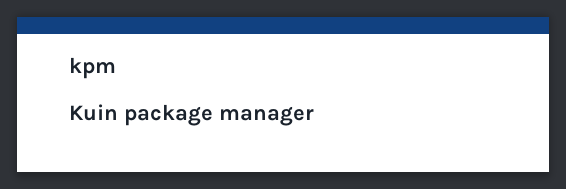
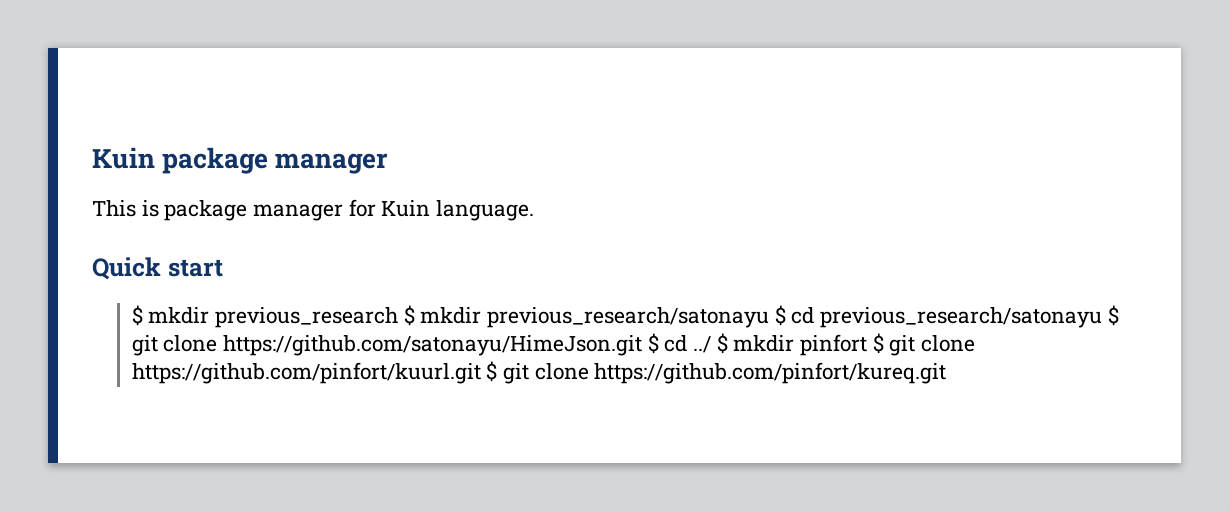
[69,57,116,79] kpm // -> (92, 158) none
(314, 116) none -> [92,199,535,221] [92,257,223,280] [131,305,1119,328] [131,333,976,356] [131,361,947,384] // This is package manager for Kuin language. // Quick start // $ mkdir previous_research $ mkdir previous_research/satonayu $ cd previous_research/satonayu $ git clone https://github.com/satonayu/HimeJson.git $ cd ../ $ mkdir pinfort $ git clone https://github.com/pinfort/kuurl.git $ git clone https://github.com/pinfort/kureq.git

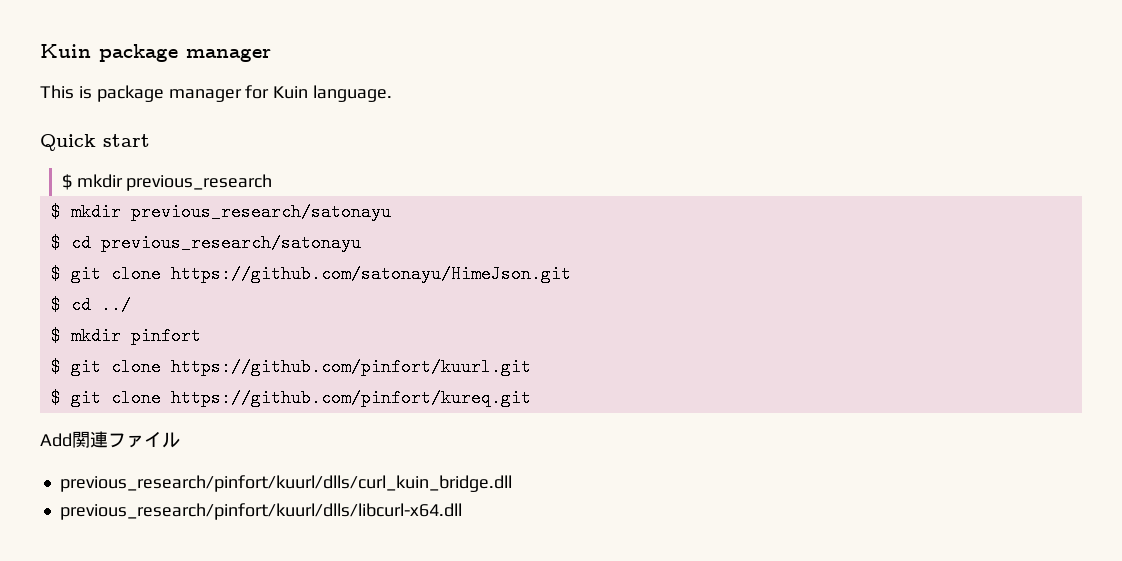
(399, 317) none -> (273, 182) //
(770, 317) none -> (391, 212) //
(1103, 317) none -> (361, 243) //
(643, 345) none -> (571, 274) //
(712, 344) none -> (131, 305) //
(868, 345) none -> (201, 336) //
(481, 373) none -> (531, 367) //
(947, 373) none -> [40,431,180,448] [59,475,512,492] [59,503,462,520] // Add関連ファイル // previous_research/pinfort/kuurl/dlls/curl_kuin_bridge.dll // previous_research/pinfort/kuurl/dlls/libcurl-x64.dll

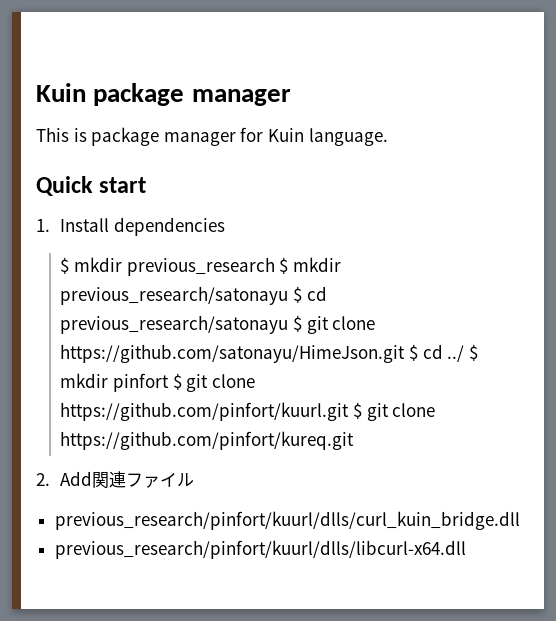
(150, 140) none -> [36,217,226,236] // 1. Install dependencies
(273, 182) // -> (275, 266) none
(391, 212) // -> (289, 295) none
(361, 243) // -> (289, 324) none
(571, 274) // -> (406, 353) none
(131, 305) // -> (465, 353) none
(201, 336) // -> (170, 382) none
(531, 367) // -> (350, 411) none
(531, 398) none -> [36,473,50,486] 2.

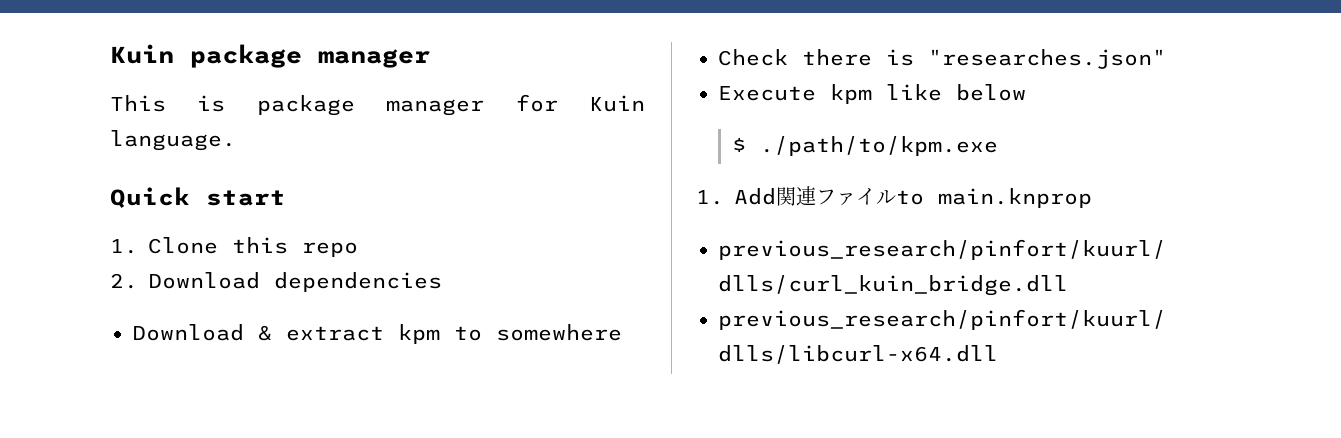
[60,217,226,236] [60,257,341,276] [60,286,327,305] [60,315,376,334] [60,344,478,363] [60,373,255,392] [60,402,436,421] [60,431,355,450] [36,473,50,486] Install dependencies // $ mkdir previous_research $ mkdir previous_research/satonayu $ cd previous_research/satonayu $ git clone https://github.com/satonayu/HimeJson.git $ cd ../ $ mkdir pinfort $ git clone https://github.com/pinfort/kuurl.git $ git clone https://github.com/pinfort/kureq.git // 2. -> [148,237,358,257] [110,272,442,292] [132,324,622,344] [718,49,1166,69] [718,84,1026,104] [731,136,998,156] [696,190,724,205] Clone this repo // 2. Download dependencies // Download & extract kpm to somewhere // Check there is "researches.json" // Execute kpm like below // $ ./path/to/kpm.exe // 1.
(195, 480) none -> [896,188,1092,208] to main.knprop

